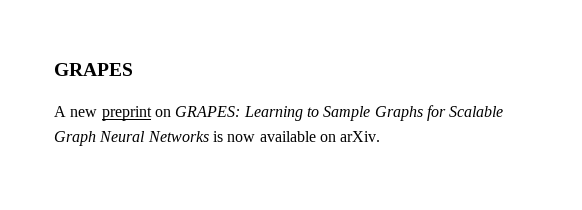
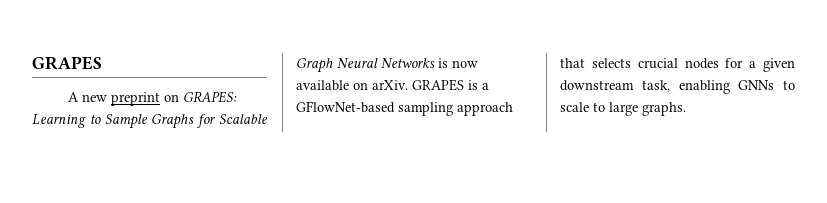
(381, 136) none -> [412,79,489,91] [296,101,513,116] [560,58,795,72] [560,80,795,94] [560,102,686,116] GRAPES is a GFlowNet-based sampling approach that selects crucial nodes for a given downstream task, enabling GNNs to scale to large graphs.

